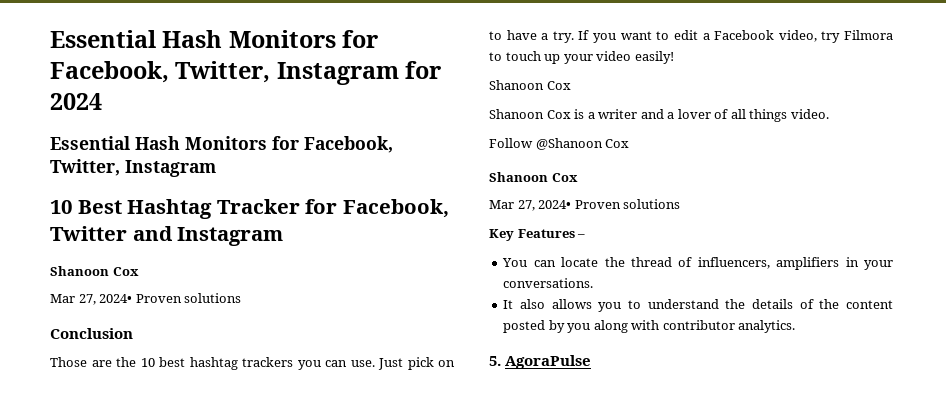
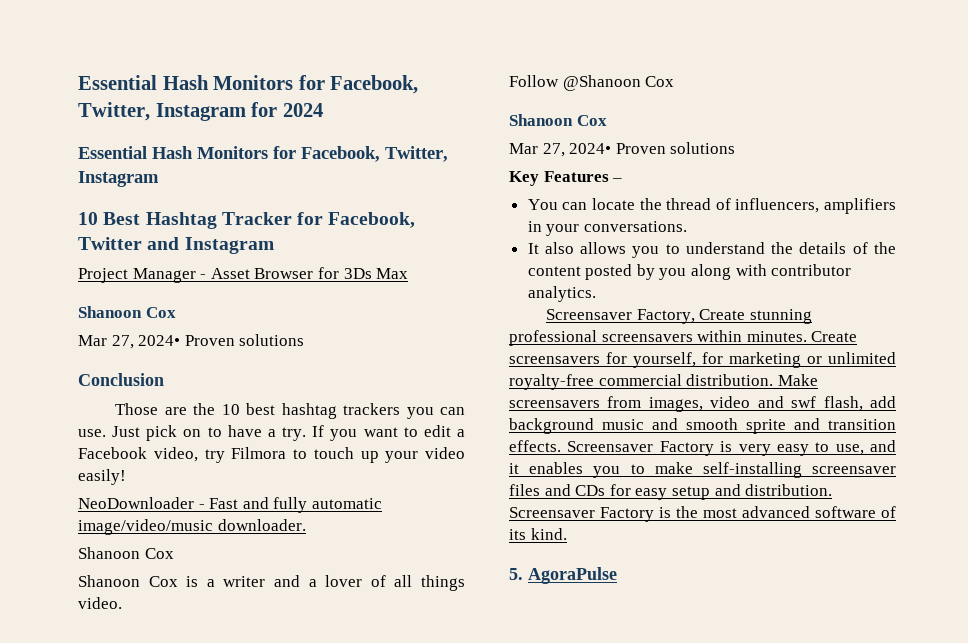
(284, 236) none -> [78,267,409,283] // Project Manager - Asset Browser for 3Ds Max
(674, 57) none -> [78,497,382,513] [78,519,306,535] // NeoDownloader - Fast and fully automatic image/video/music downloader.
(796, 326) none -> [546,309,812,324] [509,330,858,346] [509,352,896,368] [509,374,818,390] [509,396,896,412] [509,418,896,434] [509,440,896,456] [509,462,896,478] [509,484,833,500] [509,506,896,522] [509,528,567,540] // Screensaver Factory, Create stunning professional screensavers within minutes. Create screensavers for yourself, for marketing or unlimited royalty-free commercial distribution. Make screensavers from images, video and swf flash, add background music and smooth sprite and transition effects. Screensaver Factory is very easy to use, and it enables you to make self-installing screensaver files and CDs for easy setup and distribution. Screensaver Factory is the most advanced software of its kind.

